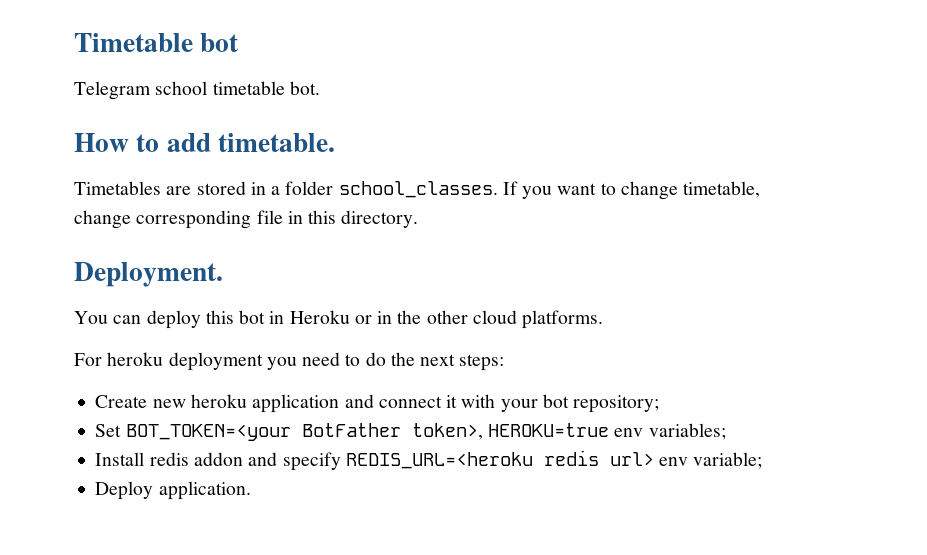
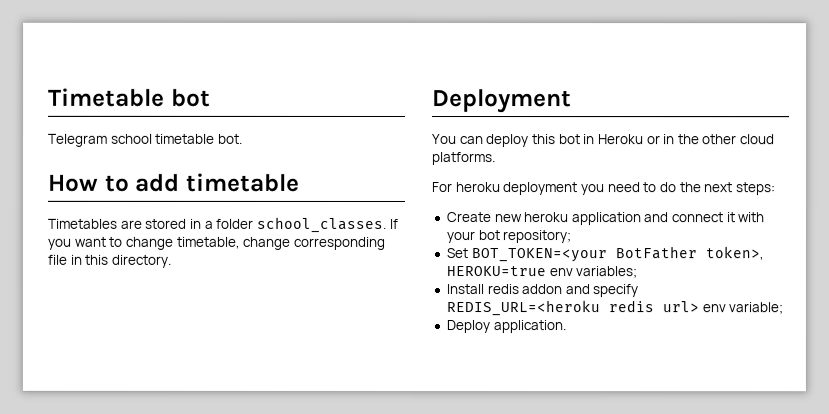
[218,133,336,152] timetable. -> [185,172,300,192] timetable
[74,262,223,287] Deployment. -> [432,89,572,114] Deployment

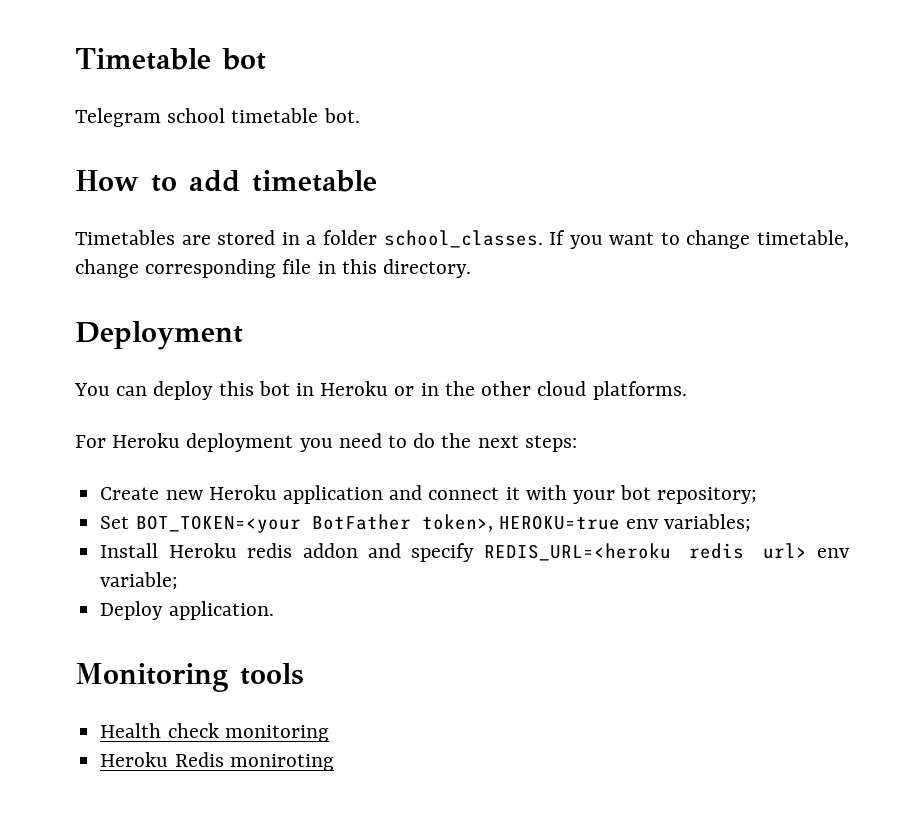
[455,182,501,193] heroku -> [112,433,181,448] Heroku
[523,212,569,223] heroku -> [208,485,277,500] Heroku
(484, 289) none -> [168,543,237,558] Heroku
(566, 327) none -> [75,663,304,692] [100,723,329,742] [100,752,334,771] // Monitoring tools // Health check monitoring // Heroku Redis moniroting

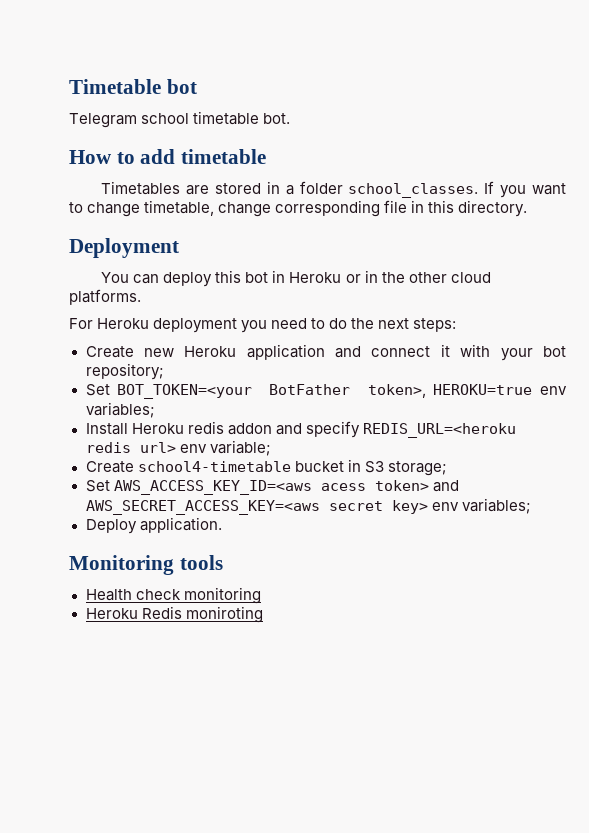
(179, 581) none -> [85,459,447,476] [85,480,459,495] [85,498,531,515] // Create school4-timetable bucket in S3 storage; // Set AWS_ACCESS_KEY_ID=<aws acess token> and AWS_SECRET_ACCESS_KEY=<aws secret key> env variables;

